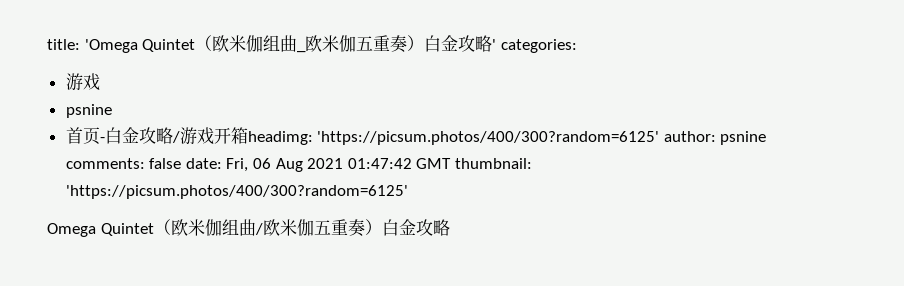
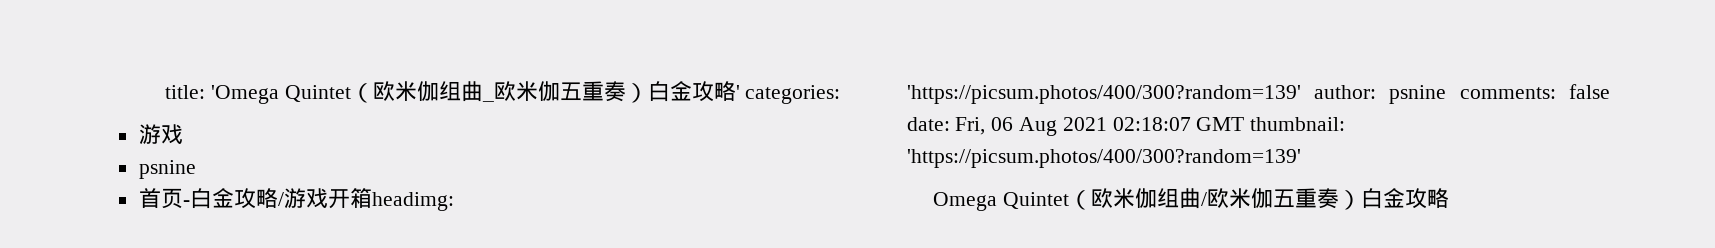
[317,131,660,145] 'https://picsum.photos/400/300?random=6125' -> [906,85,1301,104] 'https://picsum.photos/400/300?random=139'
[347,158,412,169] 01:47:42 -> [1112,117,1191,131] 02:18:07
[65,185,408,199] 'https://picsum.photos/400/300?random=6125' -> [906,149,1301,168] 'https://picsum.photos/400/300?random=139'

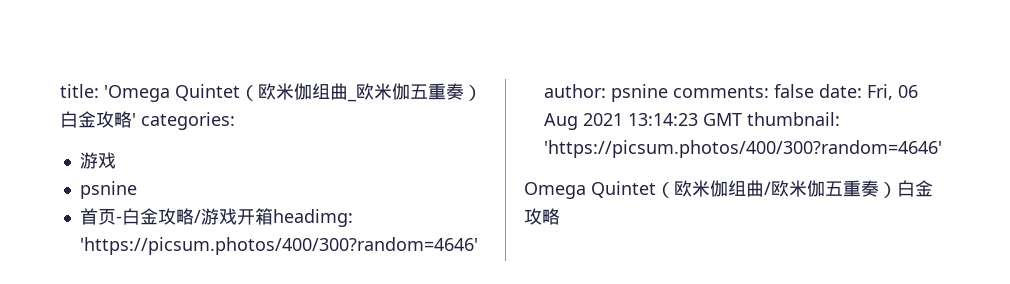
[906,85,1301,104] 'https://picsum.photos/400/300?random=139' -> [79,237,478,255] 'https://picsum.photos/400/300?random=4646'
[1112,117,1191,131] 02:18:07 -> [627,113,698,126] 13:14:23
[906,149,1301,168] 'https://picsum.photos/400/300?random=139' -> [543,140,942,158] 'https://picsum.photos/400/300?random=4646'

